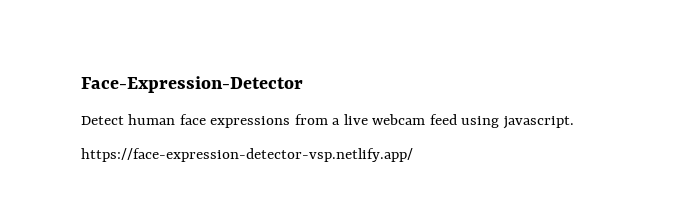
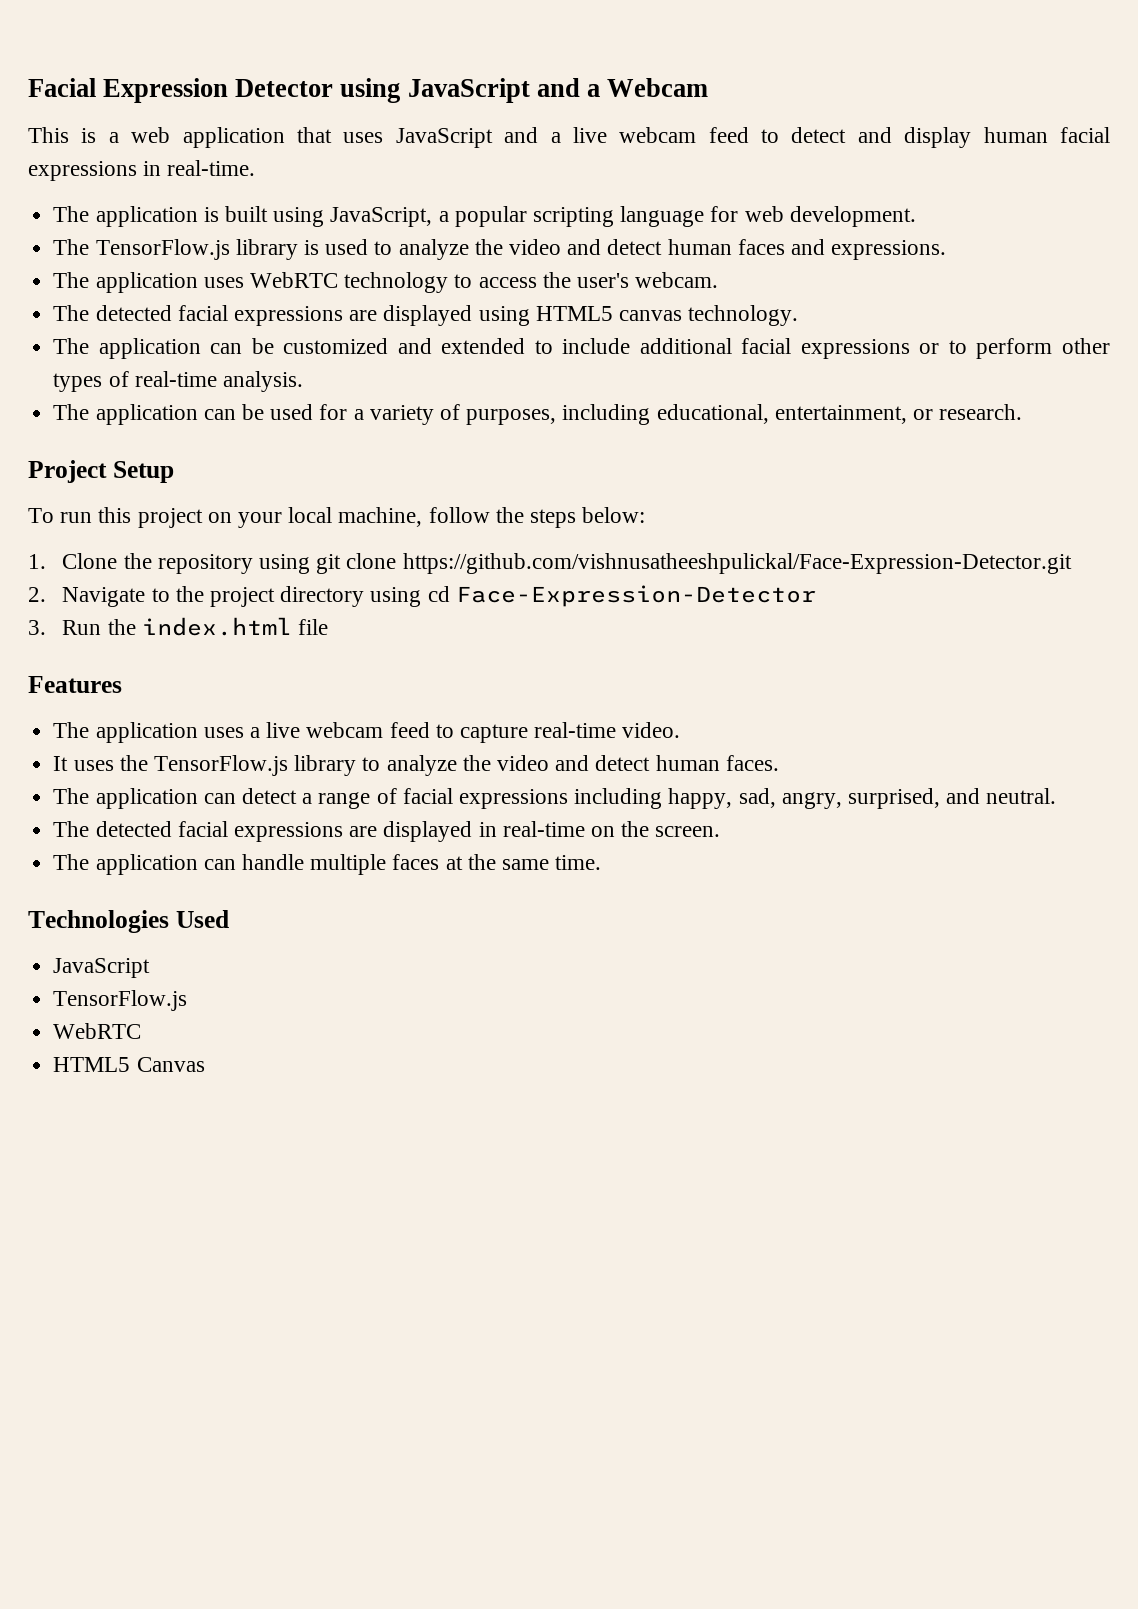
[81,76,303,93] [81,114,574,129] [81,148,413,162] Face-Expression-Detector // Detect human face expressions from a live webcam feed using javascript. // https://face-expression-detector-vsp.netlify.app/ -> [28,78,709,103] [28,127,1111,148] [28,160,256,181] [53,206,916,227] [53,239,947,260] [53,272,719,293] [53,305,799,326] [53,338,1110,359] [53,371,303,392] [53,404,1023,425] [28,460,174,483] [28,507,646,528] [28,553,1072,574] [28,585,816,607] [28,617,329,636] [28,676,122,693] [53,722,681,743] [53,755,779,776] [53,788,1057,809] [53,821,721,842] [53,854,602,875] [28,910,229,933] [53,958,151,978] [53,990,188,1011] [53,1023,142,1039] [53,1057,205,1072] Facial Expression Detector using JavaScript and a Webcam // This is a web application that uses JavaScript and a live webcam feed to detect and display human facial expressions in real-time. // The application is built using JavaScript, a popular scripting language for web development. // The TensorFlow.js library is used to analyze the video and detect human faces and expressions. // The application uses WebRTC technology to access the user's webcam. // The detected facial expressions are displayed using HTML5 canvas technology. // The application can be customized and extended to include additional facial expressions or to perform other types of real-time analysis. // The application can be used for a variety of purposes, including educational, entertainment, or research. // Project Setup // To run this project on your local machine, follow the steps below: // 1. Clone the repository using git clone https://github.com/vishnusatheeshpulickal/Face-Expression-Detector.git // 2. Navigate to the project directory using cd Face-Expression-Detector // 3. Run the index.html file // Features // The application uses a live webcam feed to capture real-time video. // It uses the TensorFlow.js library to analyze the video and detect human faces. // The application can detect a range of facial expressions including happy, sad, angry, surprised, and neutral. // The detected facial expressions are displayed in real-time on the screen. // The application can handle multiple faces at the same time. // Technologies Used // JavaScript // TensorFlow.js // WebRTC // HTML5 Canvas

